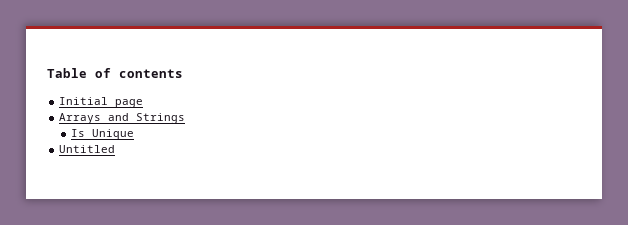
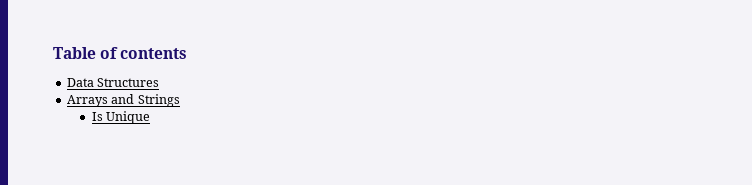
[59,97,144,108] Initial page -> [66,78,160,87] Data Structures
[59,145,116,153] // Untitled -> (151, 117) none

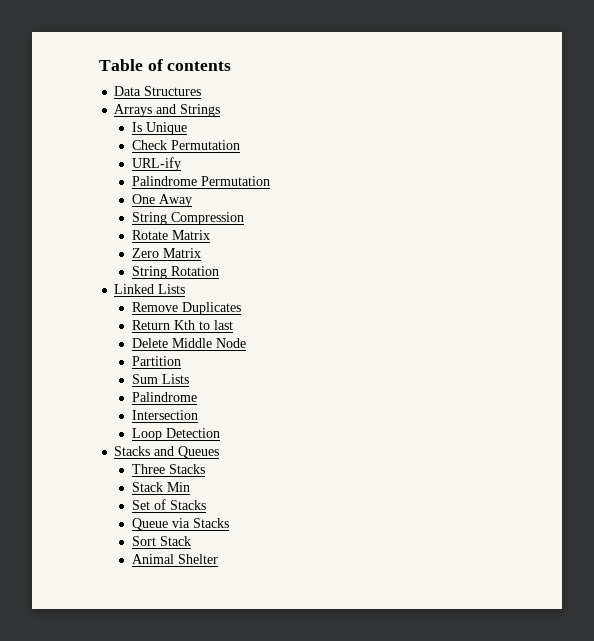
(151, 117) none -> [131,140,240,150] [131,157,181,171] [131,176,270,186] [131,194,192,207] [131,212,244,225] [131,230,210,240] [131,248,201,258] [131,266,219,279] [114,284,186,294] [131,302,241,315] [131,320,233,330] [131,338,246,348] [131,356,181,366] [131,374,189,384] [131,392,197,402] [131,410,198,420] [131,428,220,441] [114,446,220,458] [131,464,205,474] [131,482,190,492] [131,499,206,510] [131,518,229,530] [131,536,191,546] [131,554,218,564] // Check Permutation // URL-ify // Palindrome Permutation // One Away // String Compression // Rotate Matrix // Zero Matrix // String Rotation // Linked Lists // Remove Duplicates // Return Kth to last // Delete Middle Node // Partition // Sum Lists // Palindrome // Intersection // Loop Detection // Stacks and Queues // Three Stacks // Stack Min // Set of Stacks // Queue via Stacks // Sort Stack // Animal Shelter

